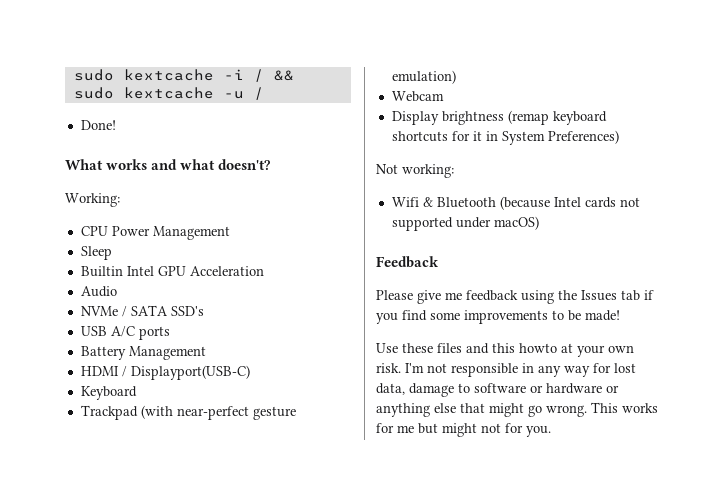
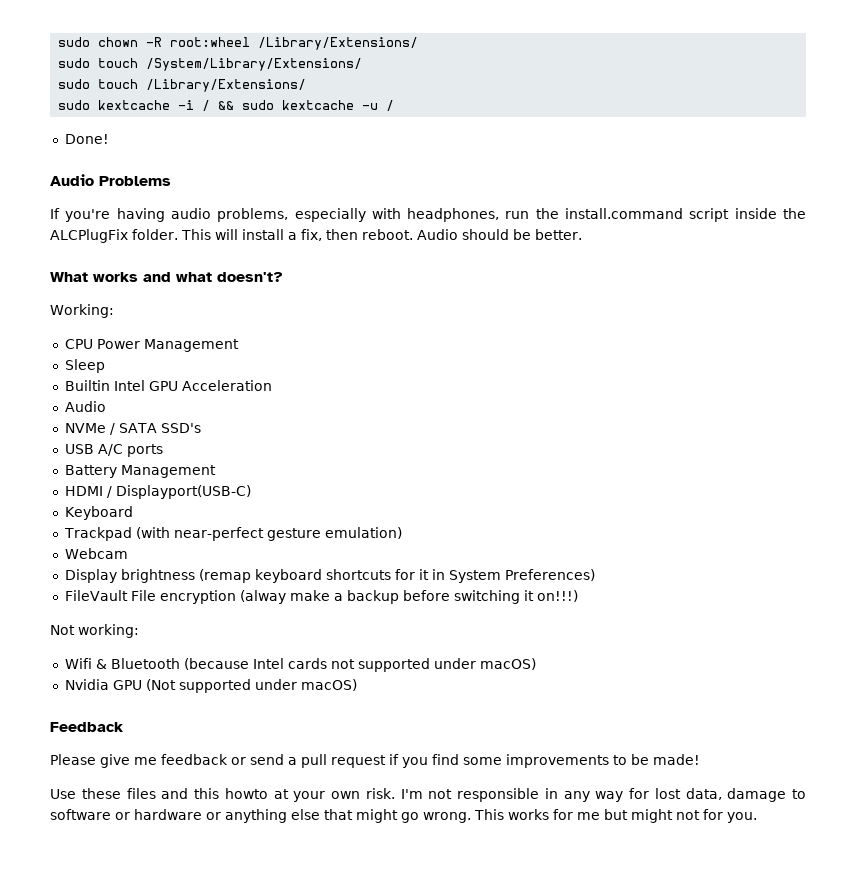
[73,69,114,81] sudo -> [58,37,419,50] [58,58,363,71] [58,79,307,92] [58,100,91,110] sudo chown -R root:wheel /Library/Extensions/ // sudo touch /System/Library/Extensions/ // sudo touch /Library/Extensions/ // sudo
(116, 125) none -> [50,174,171,186] [50,208,806,222] [50,229,582,243] // Audio Problems // If you're having audio problems, especially with headphones, run the install.command script inside the ALCPlugFix folder. This will install a fix, then reboot. Audio should be better.
(619, 137) none -> [64,590,578,604] // FileVault File encryption (alway make a backup before switching it on!!!)
(539, 223) none -> [64,679,357,693] // Nvidia GPU (Not supported under macOS)
[521,290,640,304] using the Issues tab -> [231,754,386,768] or send a pull request

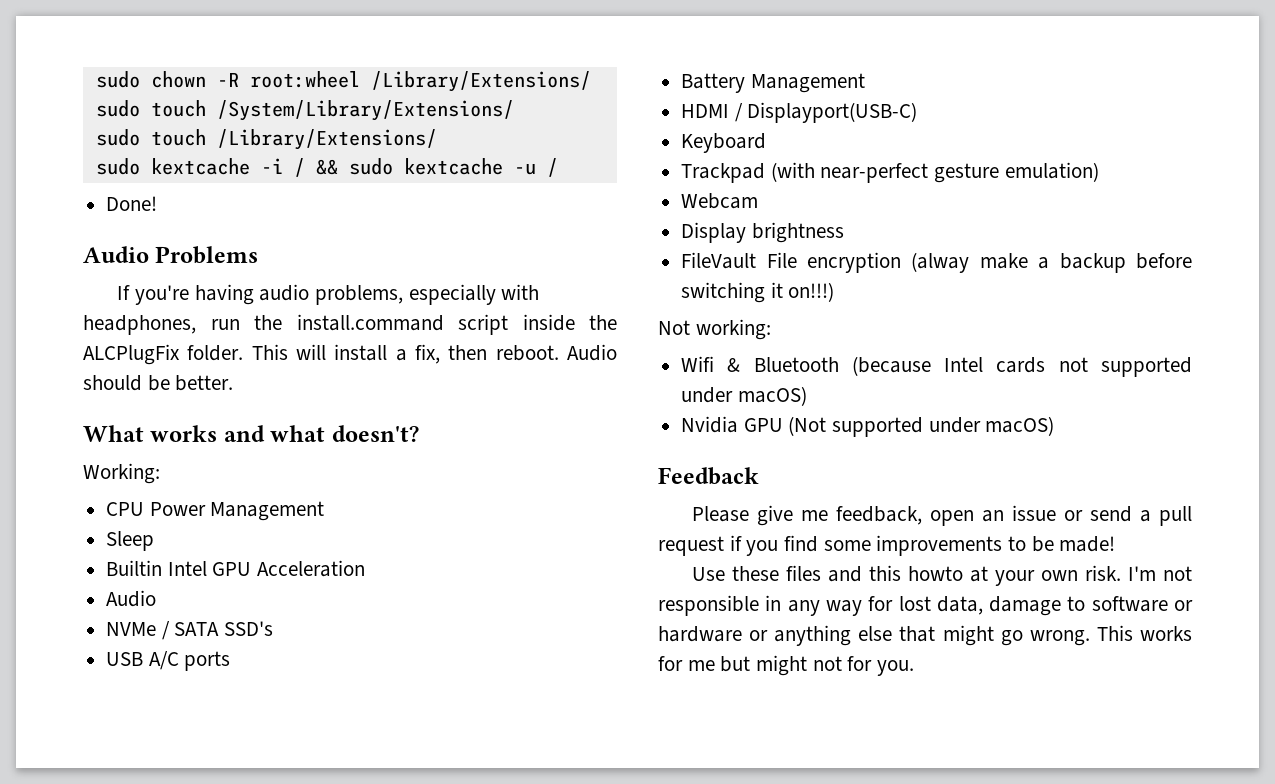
[198,569,595,583] (remap keyboard shortcuts for it in System Preferences) -> (844, 232) none
[161,754,228,765] feedback -> [836,505,1057,526] feedback, open an issue

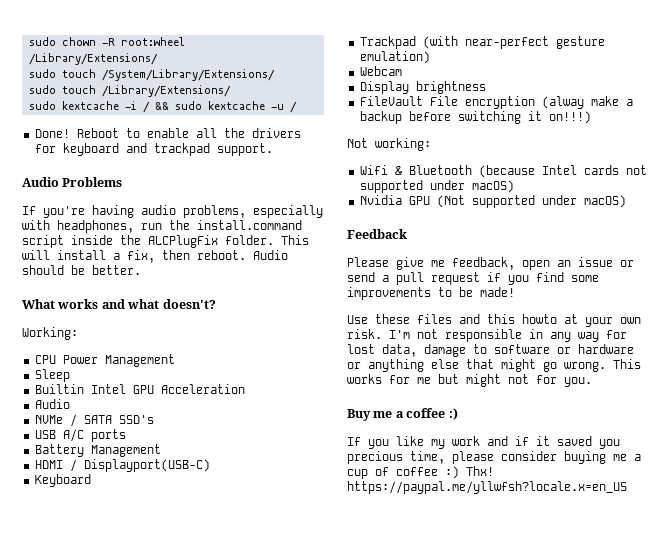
(158, 203) none -> [76,128,301,138] [34,143,273,156] Reboot to enable all the drivers for keyboard and trackpad support.
(915, 668) none -> [347,408,458,421] [347,436,620,449] [347,451,641,464] [347,466,494,479] [347,481,627,494] // Buy me a coffee :) // If you like my work and if it saved you precious time, please consider buying me a cup of coffee :) Thx! https://paypal.me/yllwfsh?locale.x=en_US

